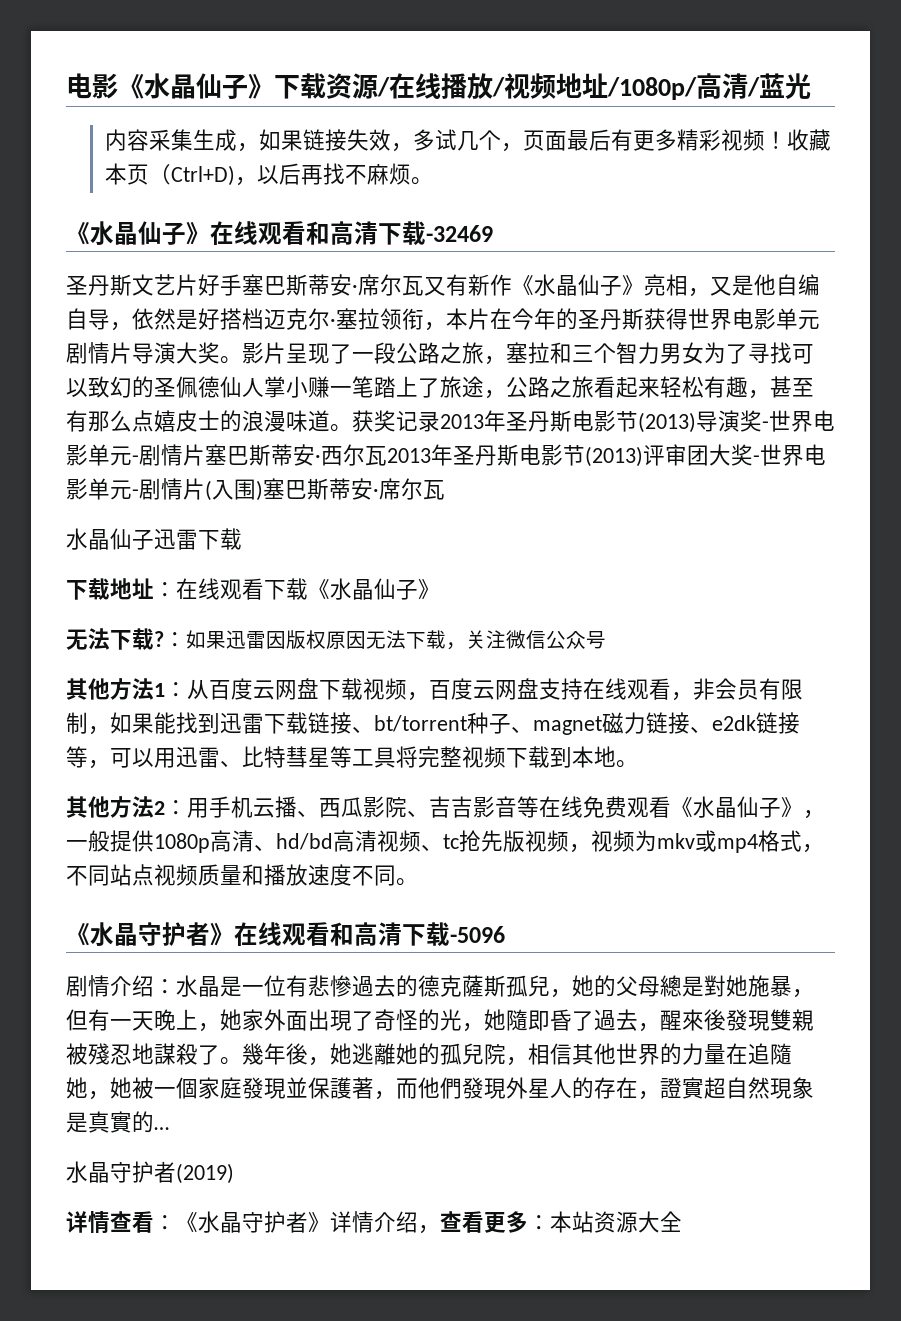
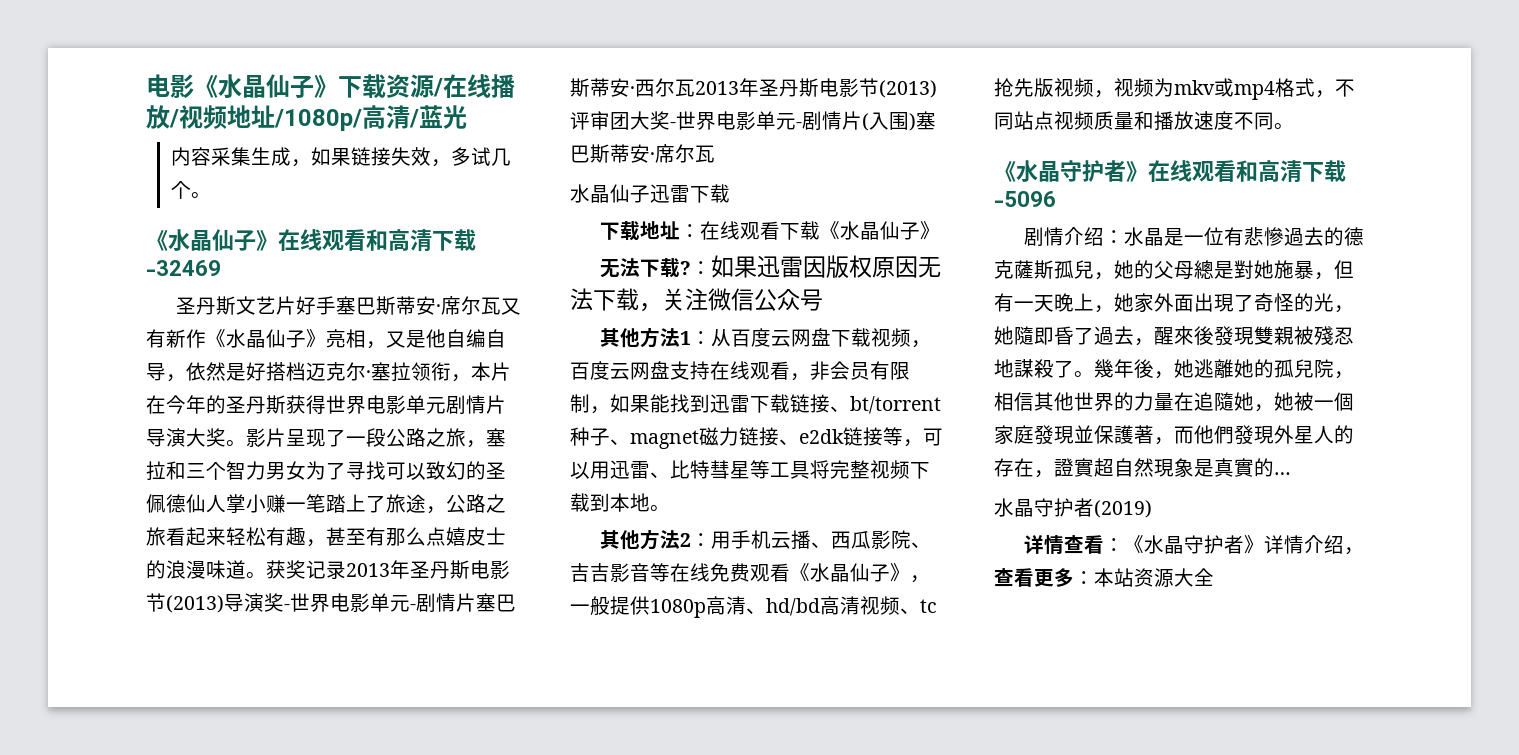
[500,129,831,152] [104,163,411,186] ，页面最后有更多精彩视频！收藏本页（Ctrl+D)，以后再找不麻烦 -> (191, 190) none

